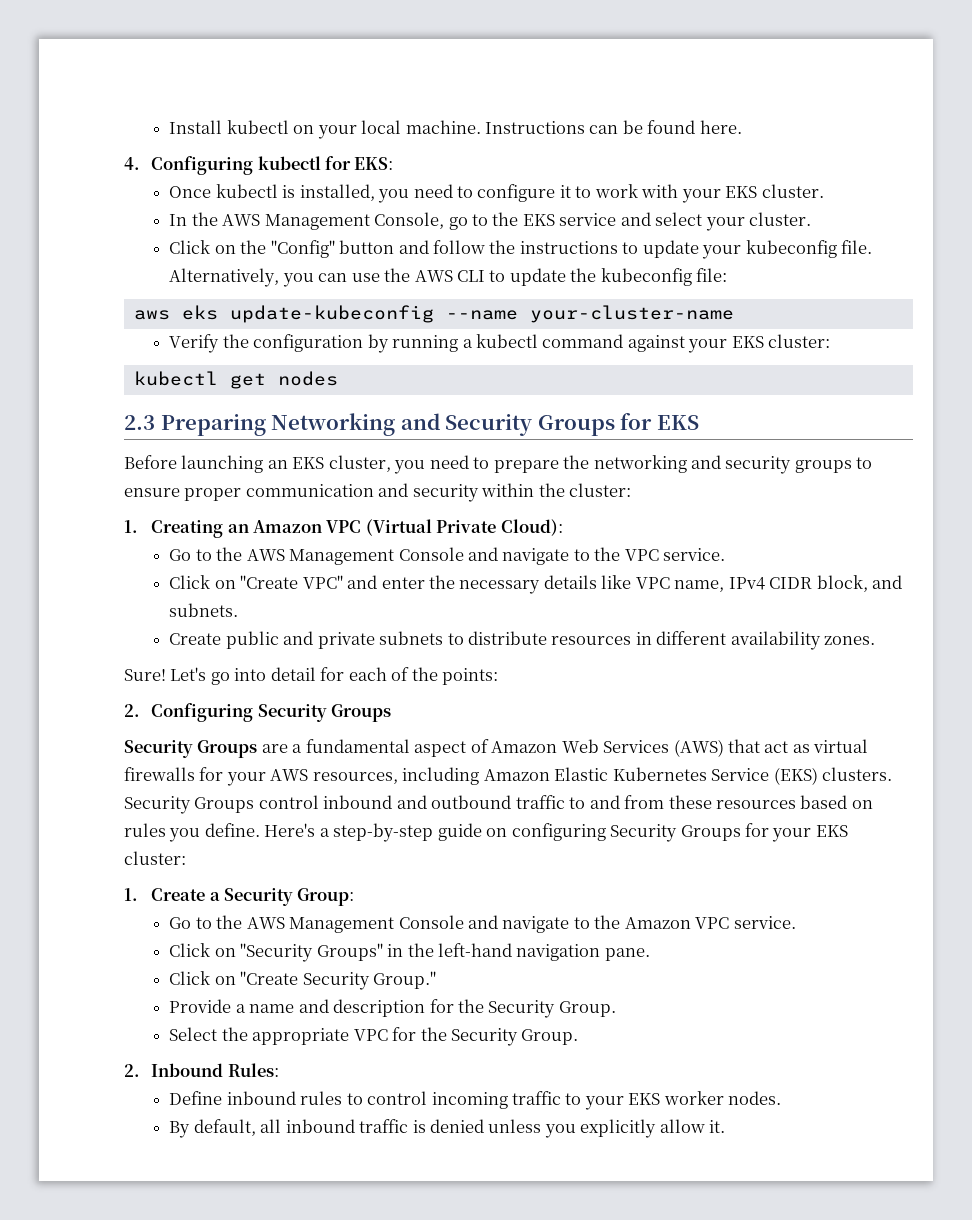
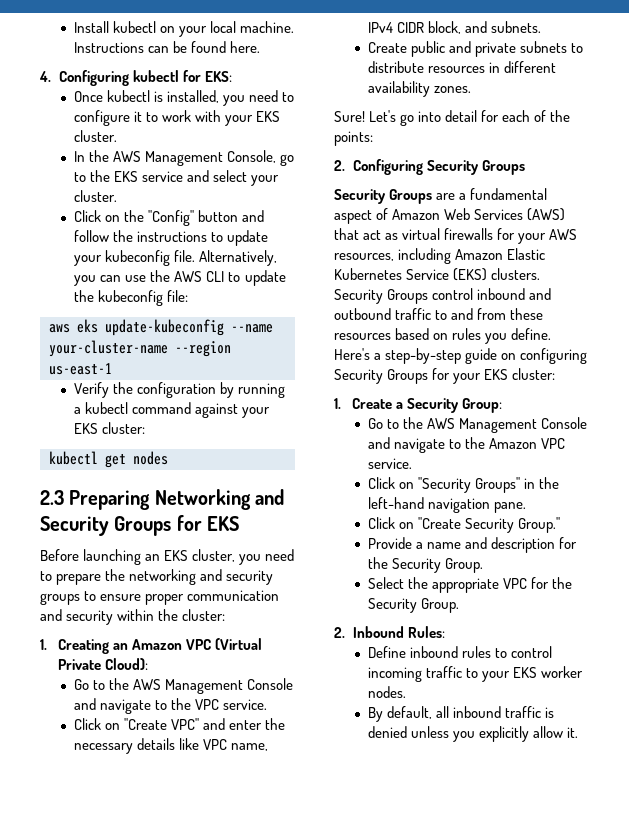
(734, 314) none -> [175,341,231,357] [49,363,112,375] --region us-east-1

